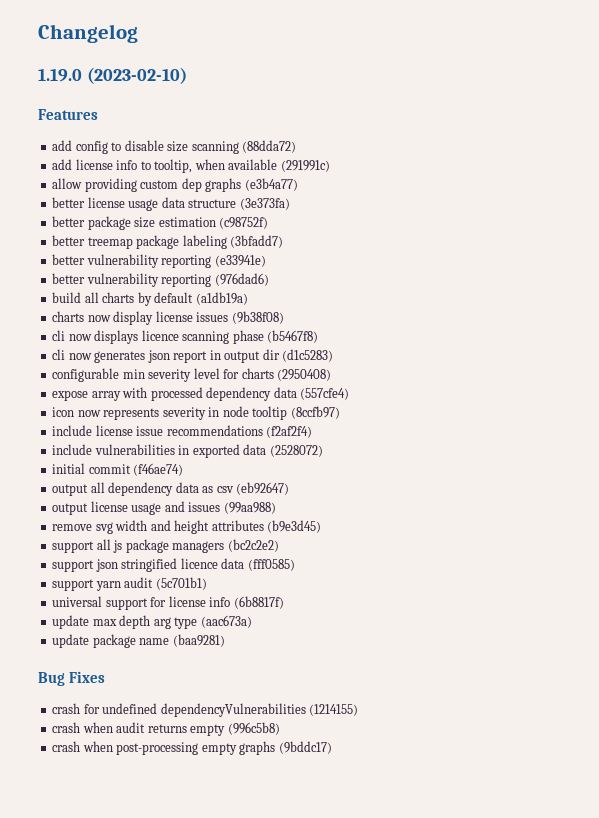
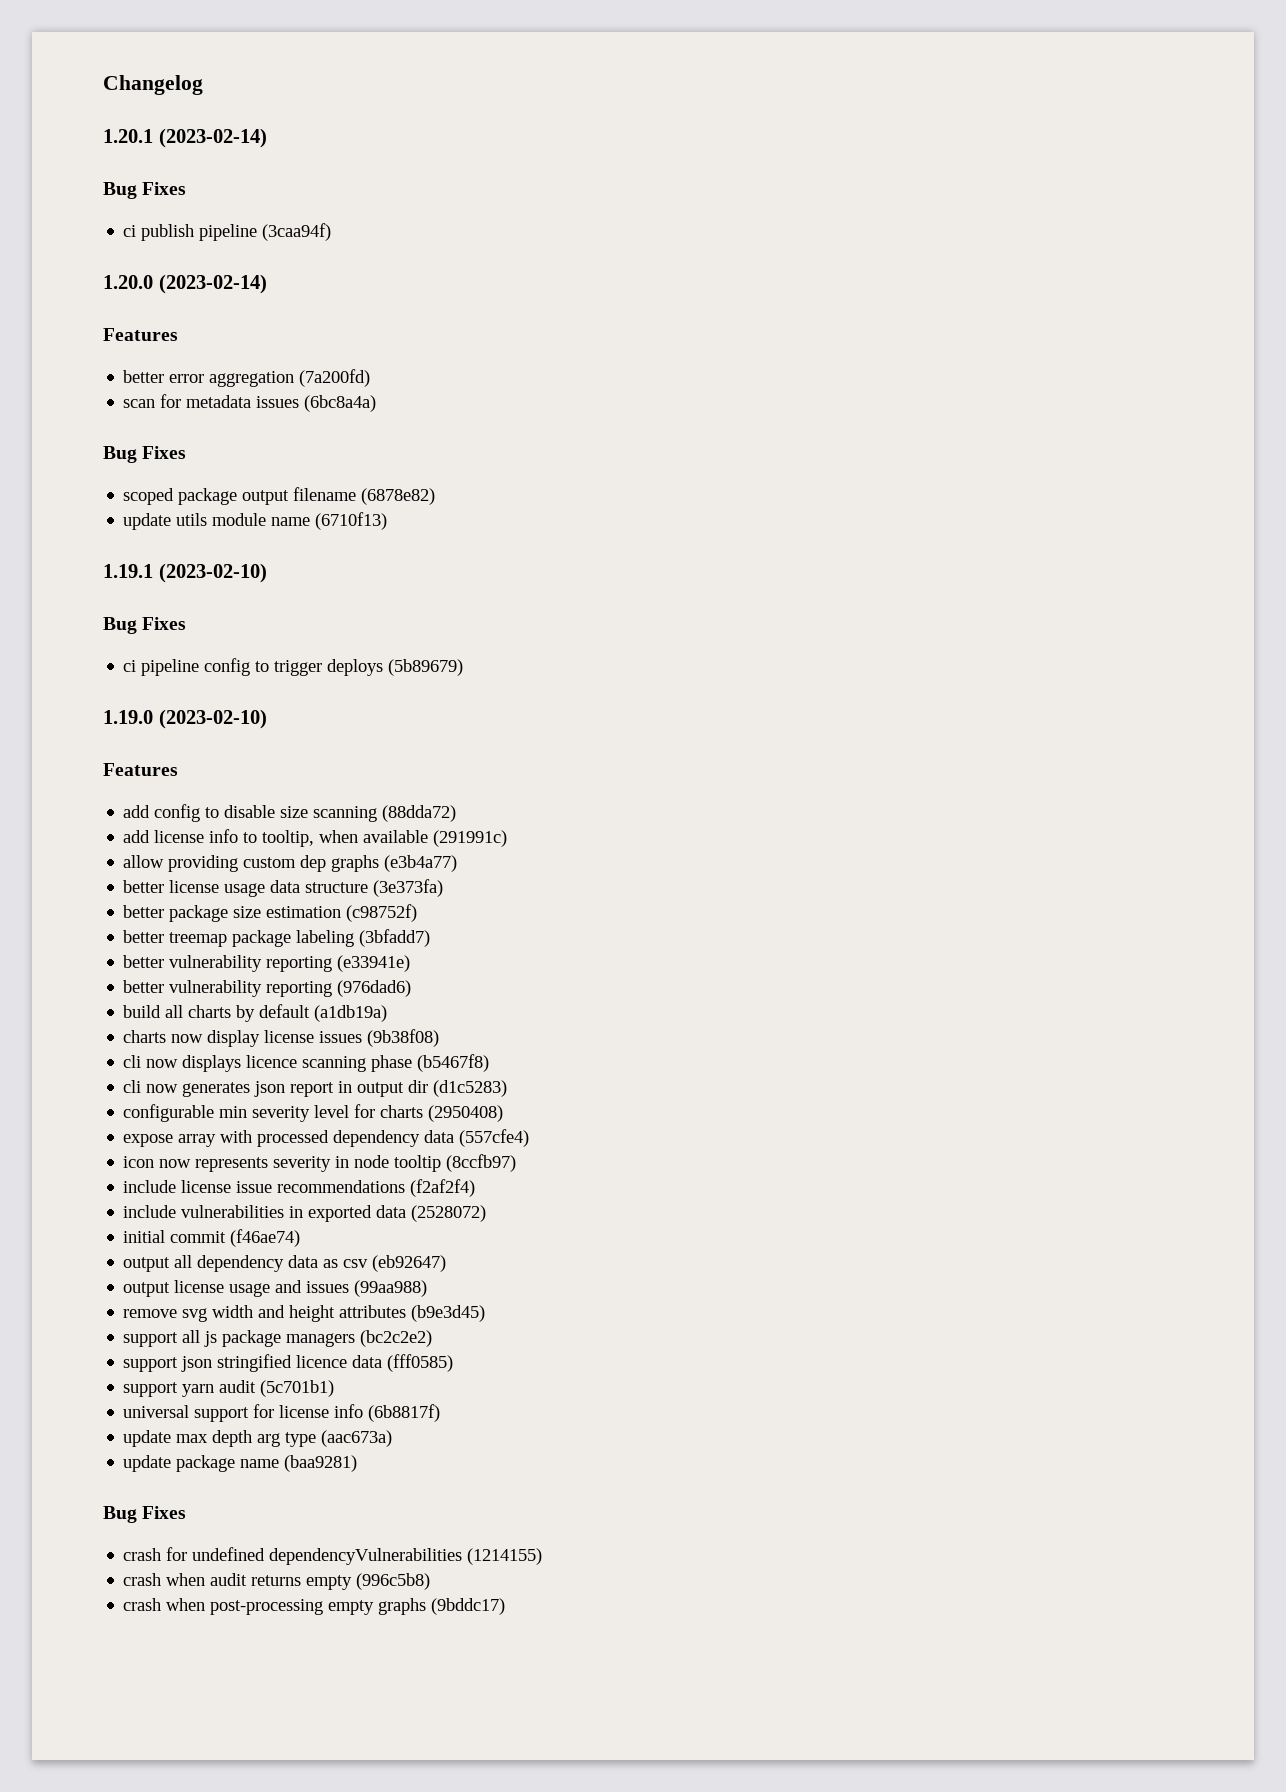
(138, 33) none -> [103,128,267,148] [103,182,187,199] [123,223,332,241] [103,274,267,294] [103,328,178,341] [123,369,371,387] [123,394,377,412] [103,446,187,463] [123,487,436,505] [123,512,388,530] [103,563,267,583] [103,617,187,634] [123,658,464,676] // 1.20.1 (2023-02-14) // Bug Fixes // ci publish pipeline (3caa94f) // 1.20.0 (2023-02-14) // Features // better error aggregation (7a200fd) // scan for metadata issues (6bc8a4a) // Bug Fixes // scoped package output filename (6878e82) // update utils module name (6710f13) // 1.19.1 (2023-02-10) // Bug Fixes // ci pipeline config to trigger deploys (5b89679)

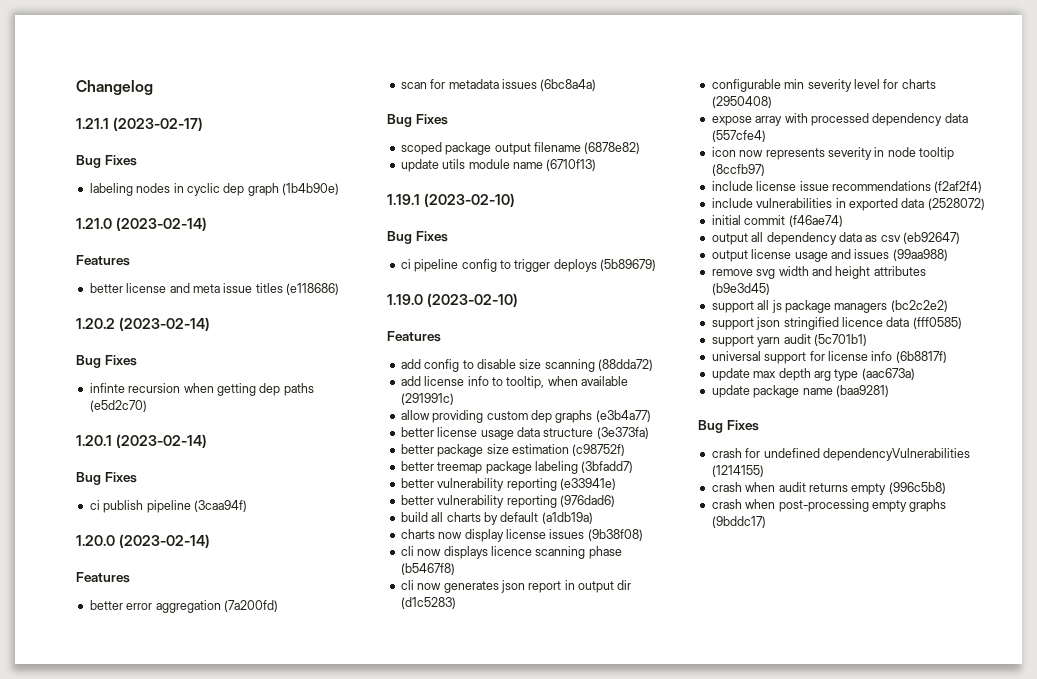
(203, 85) none -> [76,117,203,131] [76,155,137,168] [89,183,339,196] [76,217,207,231] [76,255,130,266] [89,283,339,295] [76,317,210,331] [76,355,137,368] [89,383,314,396] [89,400,147,412] // 1.21.1 (2023-02-17) // Bug Fixes // labeling nodes in cyclic dep graph (1b4b90e) // 1.21.0 (2023-02-14) // Features // better license and meta issue titles (e118686) // 1.20.2 (2023-02-14) // Bug Fixes // infinte recursion when getting dep paths (e5d2c70)

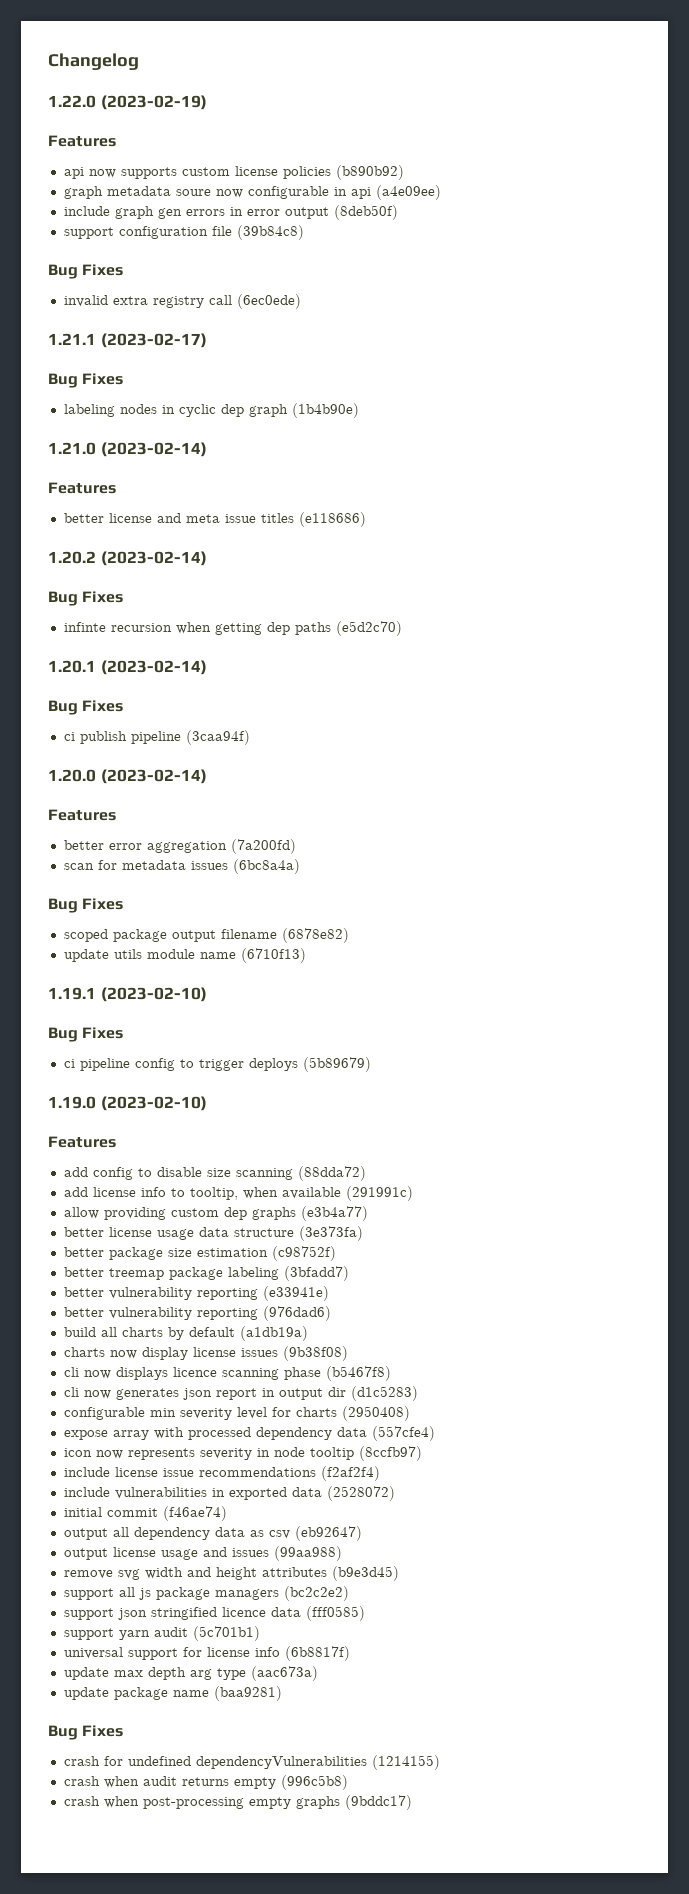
(153, 87) none -> [48,95,207,110] [48,135,116,147] [63,165,404,180] [63,185,441,200] [63,205,398,220] [63,225,304,240] [48,264,124,279] [63,294,301,309] // 1.22.0 (2023-02-19) // Features // api now supports custom license policies (b890b92) // graph metadata soure now configurable in api (a4e09ee) // include graph gen errors in error output (8deb50f) // support configuration file (39b84c8) // Bug Fixes // invalid extra registry call (6ec0ede)

